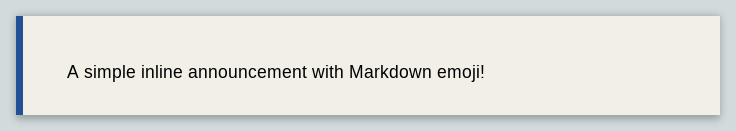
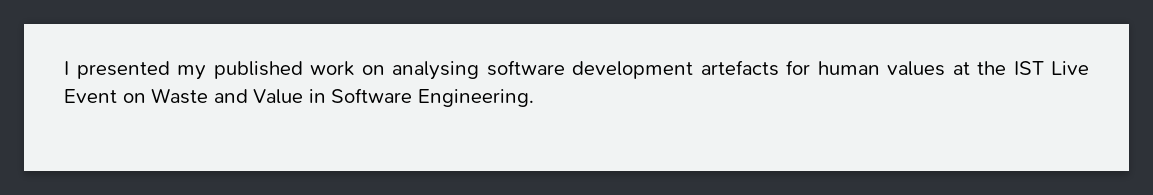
[67,65,485,82] A simple inline announcement with Markdown emoji! -> [64,60,1089,80] [64,88,534,107] I presented my published work on analysing software development artefacts for human values at the IST Live Event on Waste and Value in Software Engineering.

